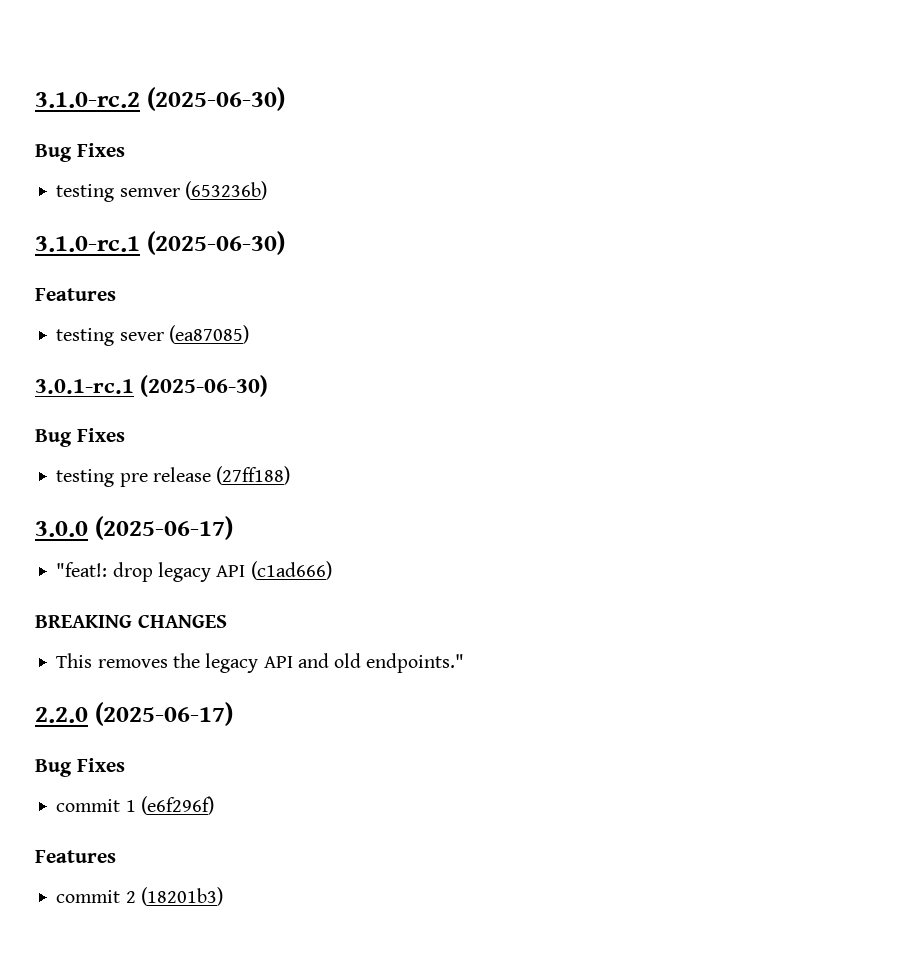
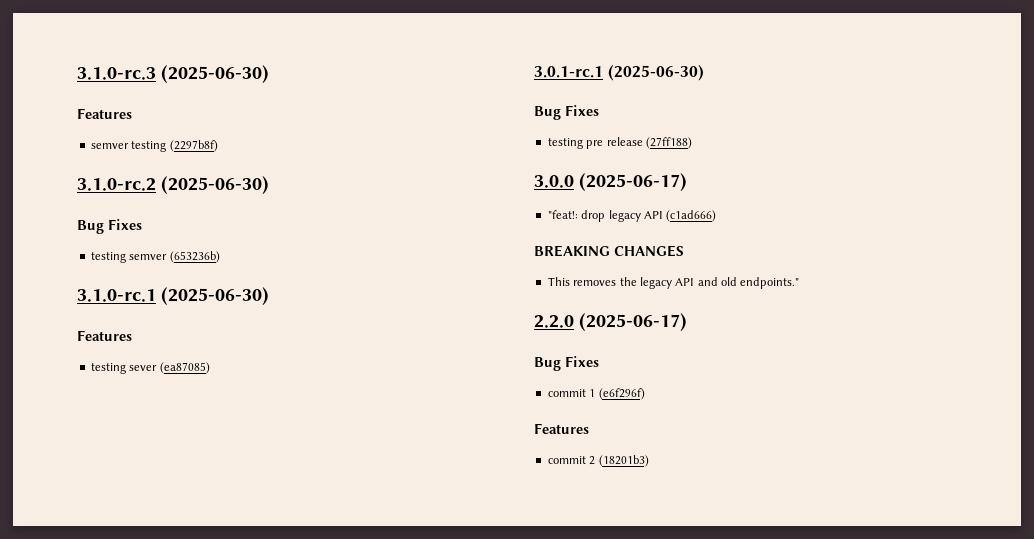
(35, 100) none -> [77,65,270,83] [77,108,132,119] [90,140,218,152] 3.1.0-rc.3 (2025-06-30) // Features // semver testing (2297b8f) //

